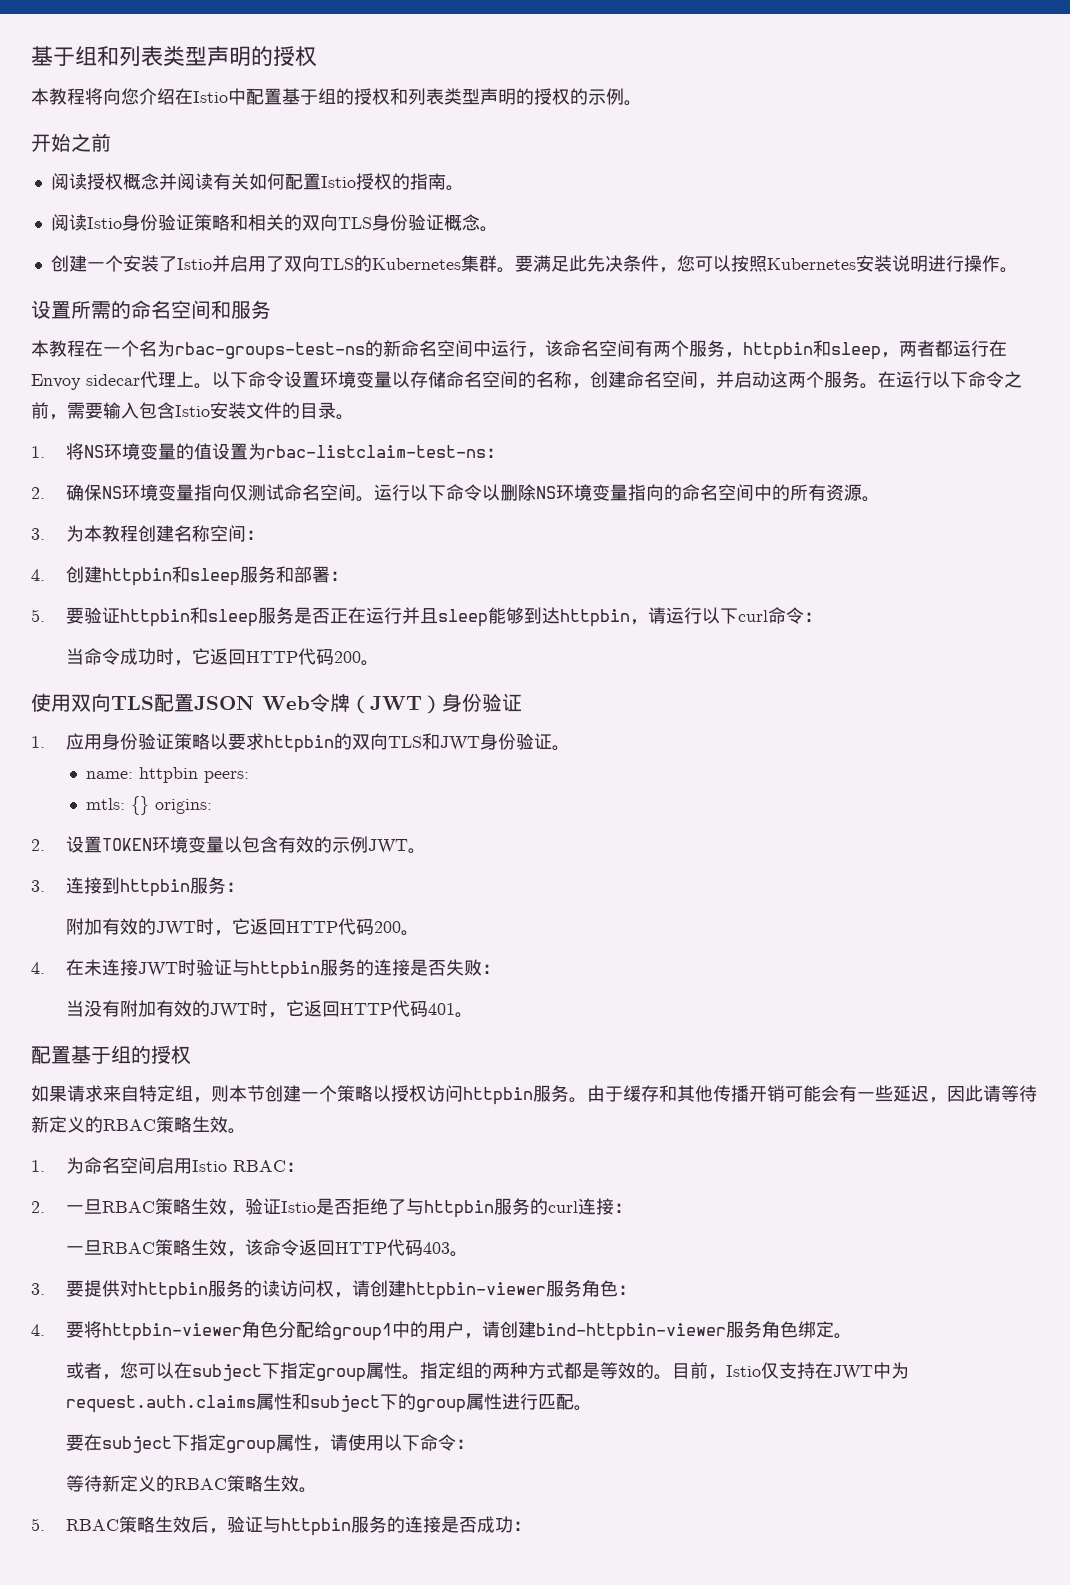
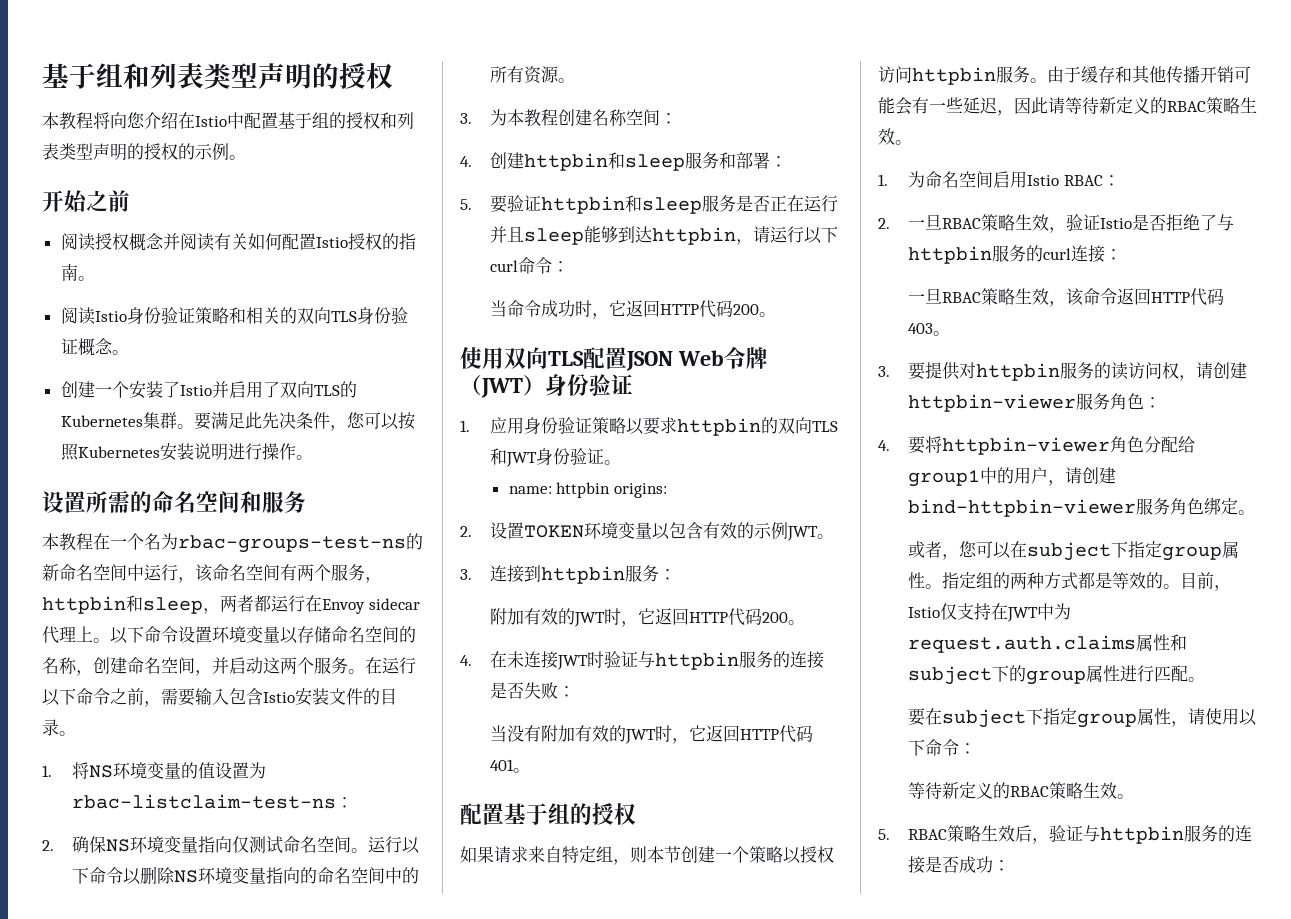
[204,771,250,783] [86,796,150,815] peers: // mtls: {} -> (611, 490) none

